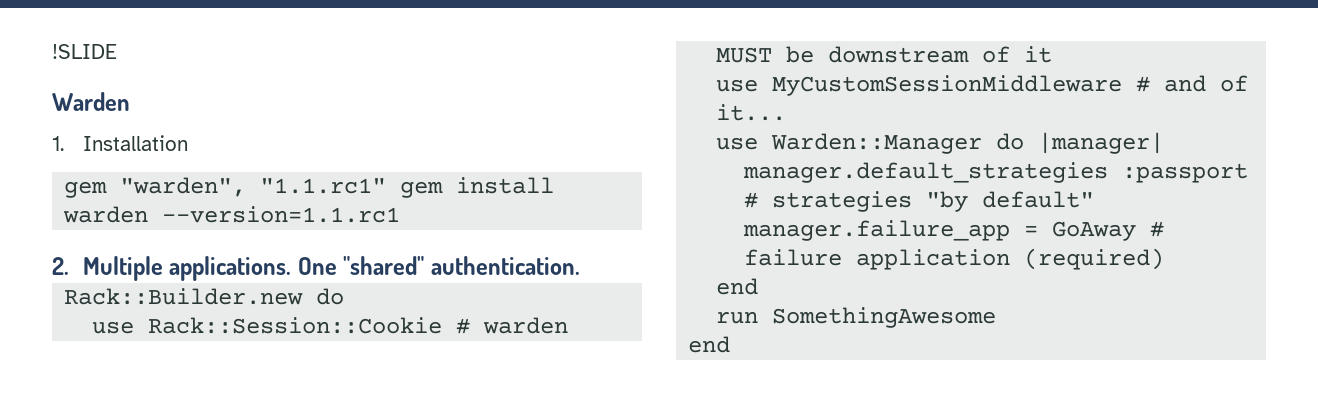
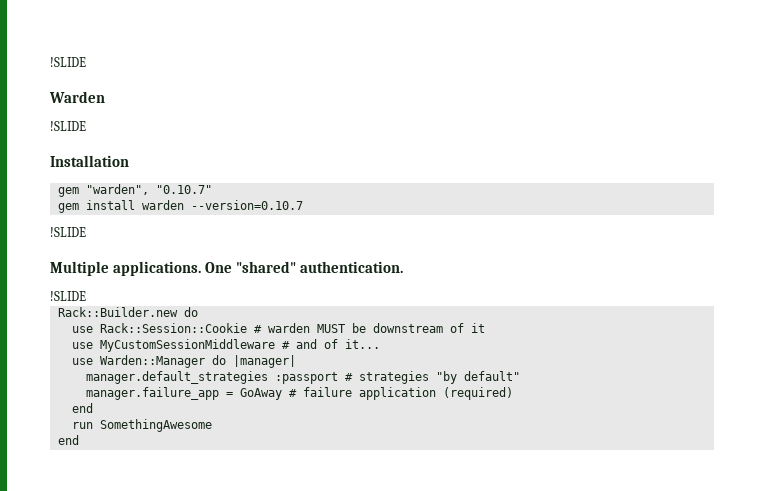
[52,136,64,151] 1. -> [50,121,86,131] !SLIDE //
[260,178,387,194] "1.1.rc1" -> [155,185,212,194] "0.10.7" //
[162,206,401,223] [52,257,69,275] --version=1.1.rc1 // 2. -> [190,200,303,210] [50,227,86,237] --version=0.10.7 // !SLIDE //
(580, 265) none -> [50,291,86,301] // !SLIDE

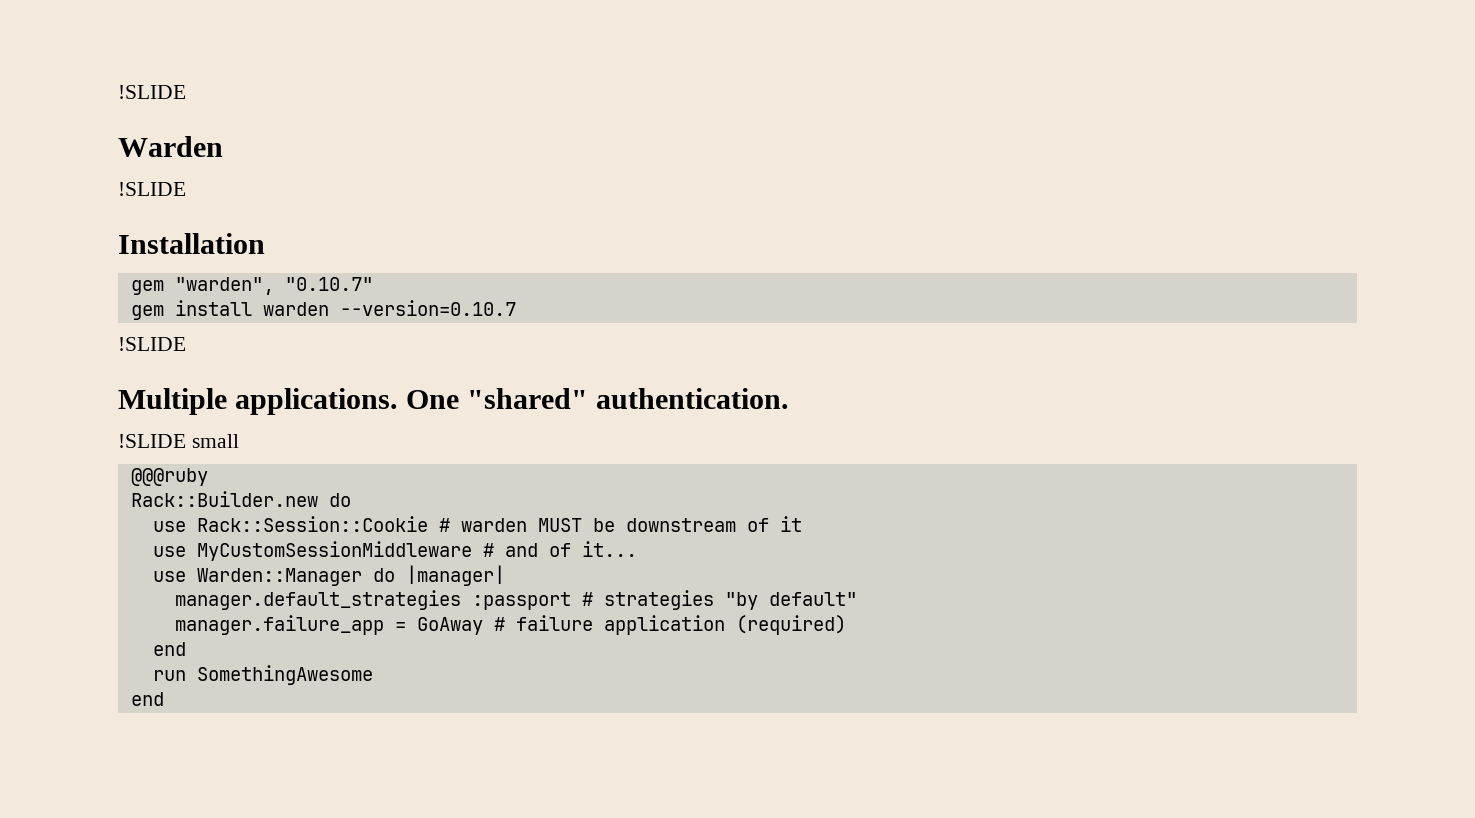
(86, 296) none -> [191,434,239,448] [130,468,208,486] small // @@@ruby

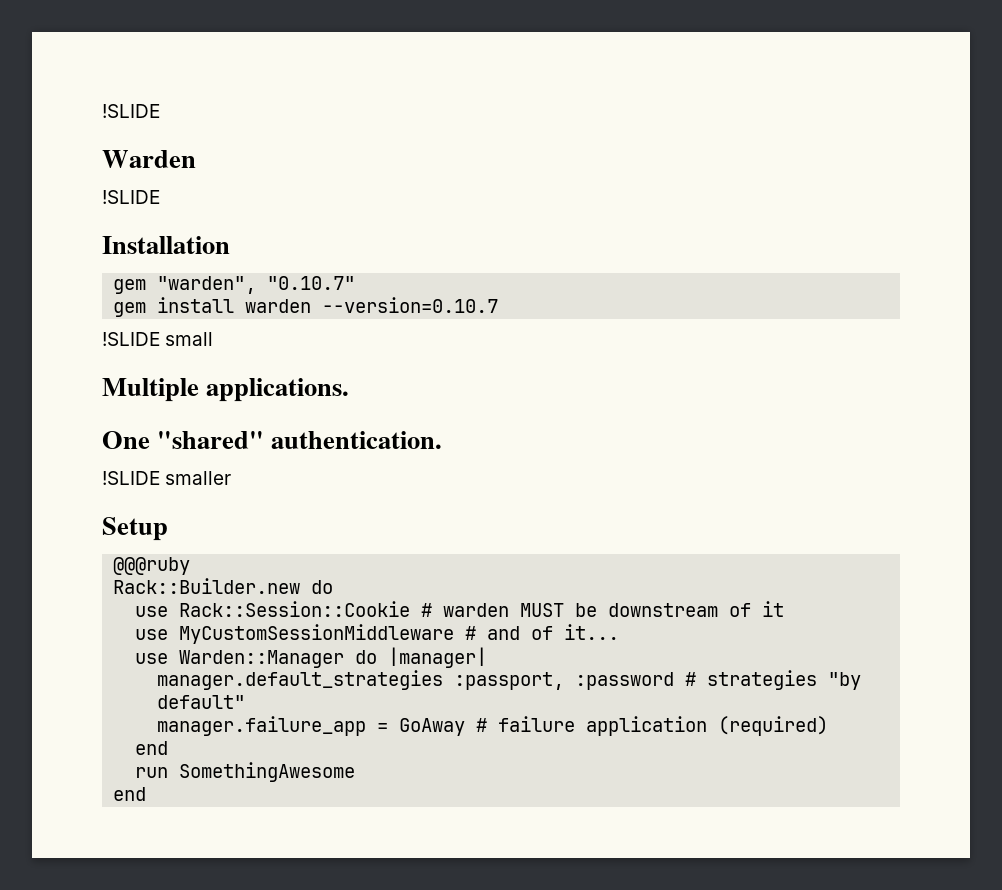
(186, 344) none -> [165,332,214,346] small
(399, 401) none -> (350, 390) //
[191,434,239,448] small -> [165,471,232,485] [102,517,168,541] smaller // Setup
[471,592,571,610] :passport -> [454,672,675,690] :passport, :password

